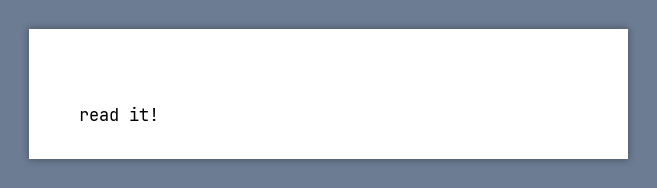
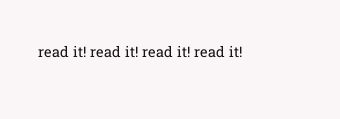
[79,106,159,121] read it! -> [38,45,242,58] read it! read it! read it! read it!

